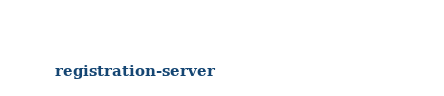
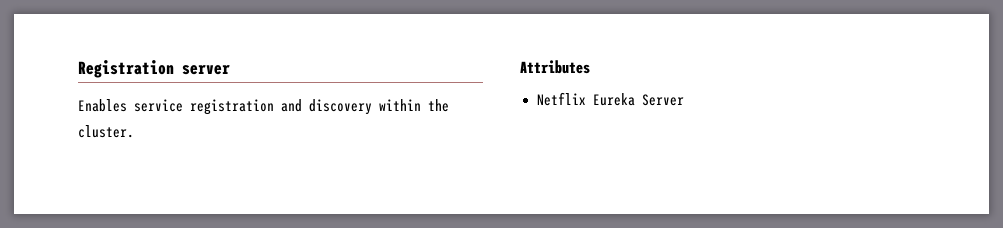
[55,65,216,79] registration-server -> [78,60,230,78] [78,99,449,115] [78,125,134,138] [520,60,590,74] [536,92,684,106] Registration server // Enables service registration and discovery within the cluster. // Attributes // Netflix Eureka Server

